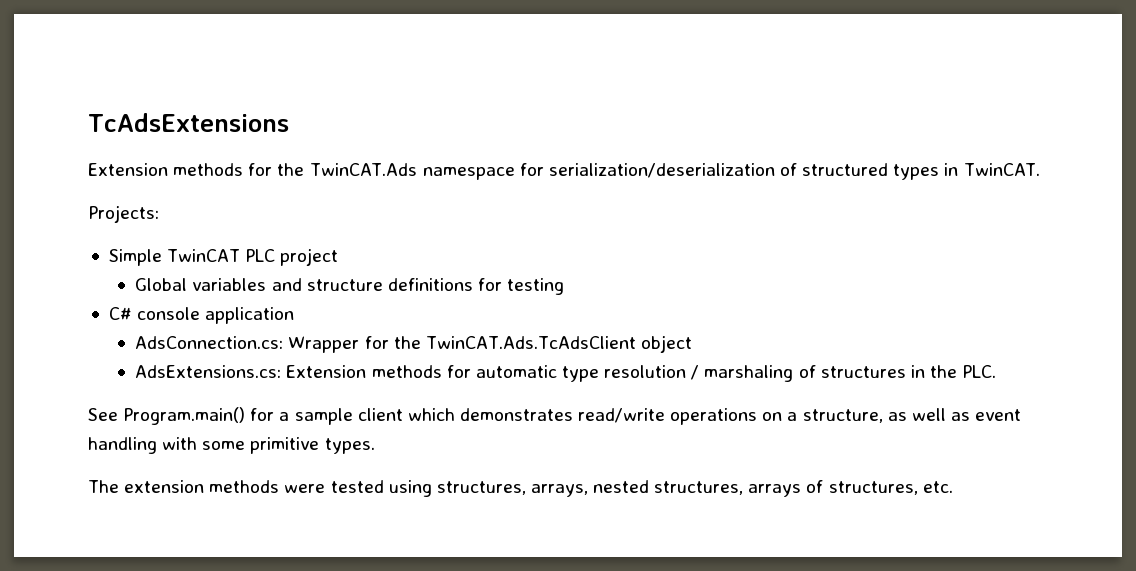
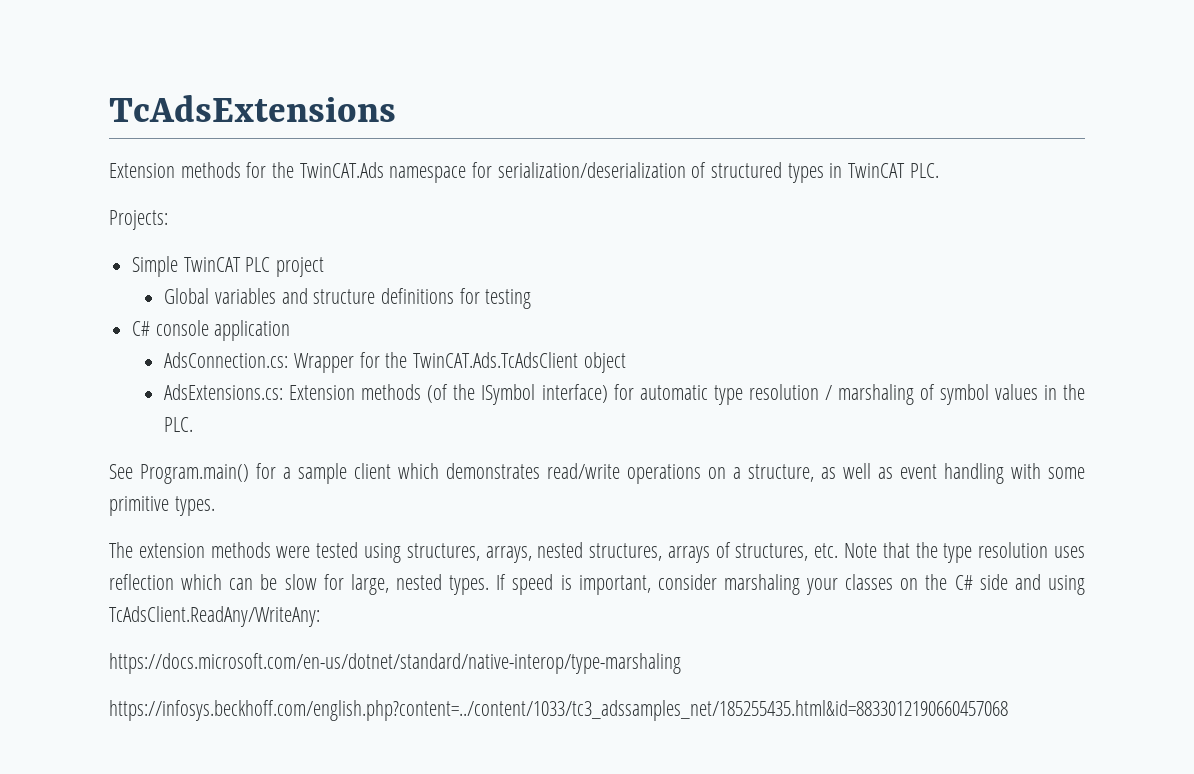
[963,163,1041,176] TwinCAT. -> [848,163,939,178] TwinCAT PLC.
(442, 371) none -> [427,384,608,405] (of the ISymbol interface)
[820,366,906,378] structures -> [939,384,1038,405] symbol values
(953, 487) none -> [844,542,1085,563] [109,574,1085,595] [109,606,320,627] [109,653,681,674] [109,700,1008,721] Note that the type resolution uses reflection which can be slow for large, nested types. If speed is important, consider marshaling your classes on the C# side and using TcAdsClient.ReadAny/WriteAny: // https://docs.microsoft.com/en-us/dotnet/standard/native-interop/type-marshaling // https://infosys.beckhoff.com/english.php?content=../content/1033/tc3_adssamples_net/185255435.html&id=8833012190660457068

